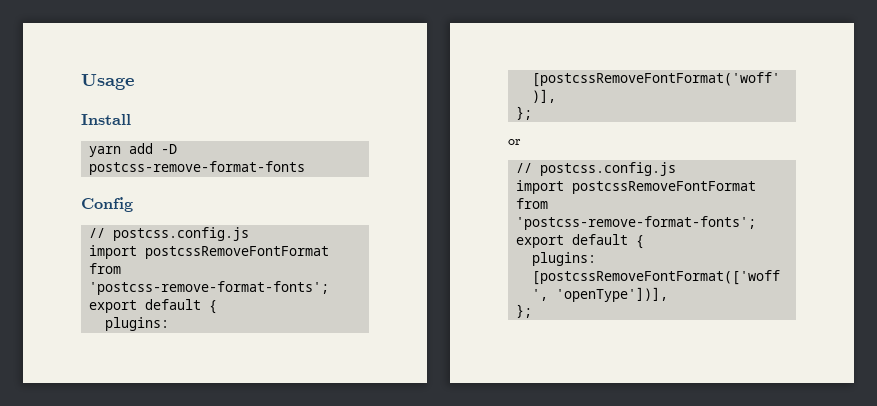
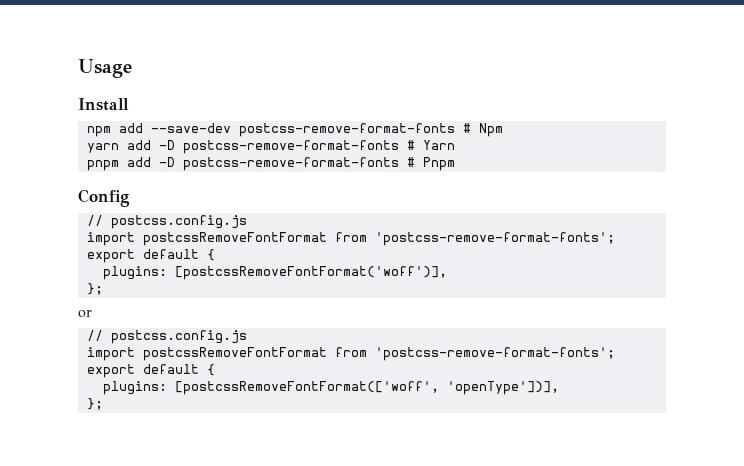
[89,143,178,157] [89,161,306,175] yarn add -D postcss-remove-format-fonts -> [86,123,503,137] [86,140,455,154] [86,157,455,171] npm add --save-dev postcss-remove-format-fonts # Npm // yarn add -D postcss-remove-format-fonts # Yarn // pnpm add -D postcss-remove-format-fonts # Pnpm

